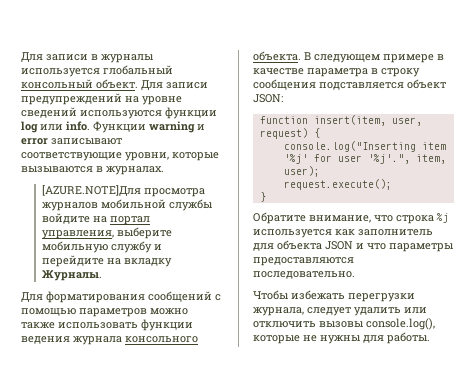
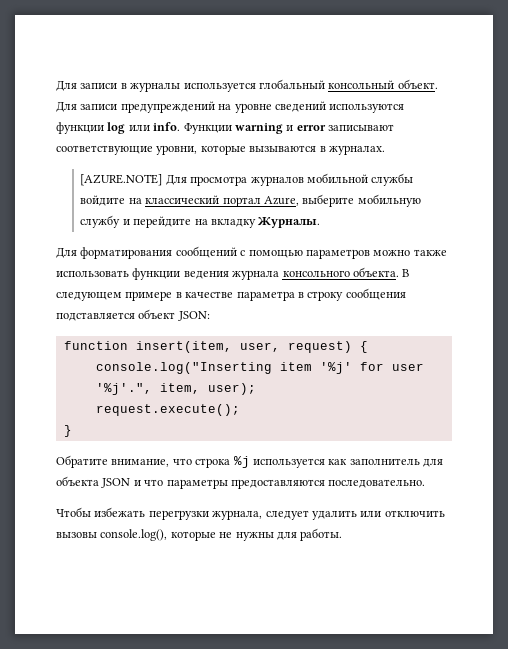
[41,185,141,196] [AZURE.NOTE]Для -> [80,174,187,186] [AZURE.NOTE] Для
[109,216,150,225] [41,230,114,239] портал управления, -> [145,195,299,207] классический портал Azure,

